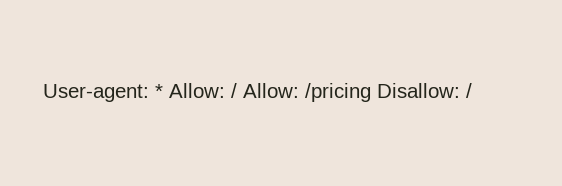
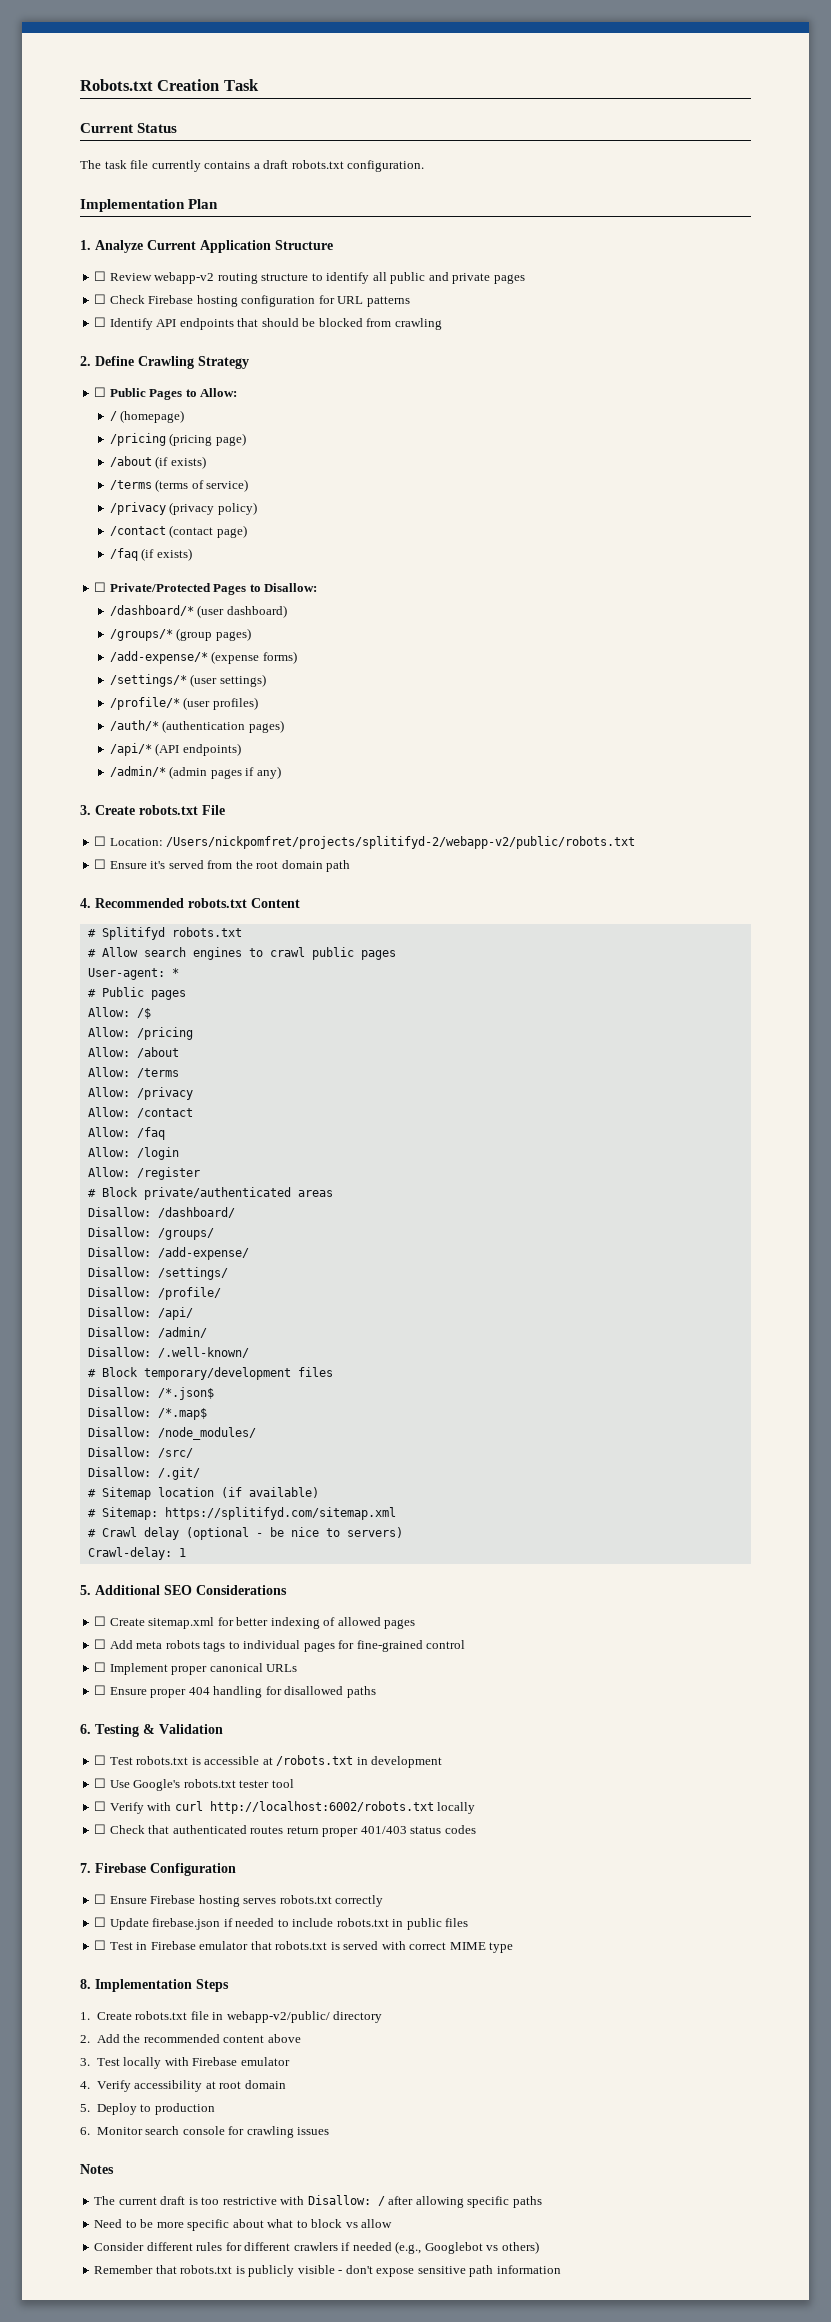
[43,83,472,102] User-agent: * Allow: / Allow: /pricing Disallow: / -> [80,79,259,91] [80,123,178,133] [80,160,425,172] [80,199,219,212] [80,240,333,253] [94,271,525,284] [94,294,410,307] [94,317,442,330] [80,356,249,369] [94,387,238,400] [109,410,185,423] [109,433,246,446] [109,456,206,469] [109,479,249,492] [109,502,257,515] [109,525,247,538] [109,548,192,561] [94,582,318,595] [109,605,287,618] [109,628,251,641] [109,651,297,664] [109,674,266,687] [109,697,258,710] [109,720,284,733] [109,743,241,756] [109,766,281,779] [80,805,225,815] [94,836,636,849] [94,859,351,872] [80,898,300,908] [87,927,242,940] [87,947,396,960] [87,968,179,980] [87,987,186,1000] [87,1007,151,1019] [87,1027,193,1040] [87,1047,179,1058] [87,1067,179,1078] [87,1087,193,1100] [87,1107,193,1118] [87,1127,165,1140] [87,1147,179,1160] [87,1167,200,1180] [87,1187,333,1200] [87,1207,235,1218] [87,1227,214,1240] [87,1247,249,1260] [87,1267,228,1280] [87,1287,221,1300] [87,1307,193,1320] [87,1327,207,1338] [87,1347,249,1358] [87,1367,333,1380] [87,1387,214,1400] [87,1407,207,1420] [87,1427,256,1440] [87,1447,193,1458] [87,1467,200,1480] [87,1487,319,1500] [87,1507,396,1520] [87,1527,403,1540] [87,1547,186,1560] [80,1585,287,1595] [94,1616,416,1629] [94,1639,466,1652] [94,1662,298,1675] [94,1685,376,1698] [80,1724,223,1737] [94,1755,443,1768] [94,1778,294,1791] [94,1801,476,1814] [94,1824,476,1837] [80,1863,236,1876] [94,1894,384,1907] [94,1917,469,1930] [94,1940,514,1953] [80,1979,229,1992] [80,2011,383,2023] [80,2034,301,2043] [80,2057,290,2069] [80,2080,286,2092] [80,2103,215,2115] [80,2126,330,2138] [80,2164,114,2174] [94,2195,542,2208] [94,2219,393,2231] [94,2241,539,2254] [94,2265,561,2277] Robots.txt Creation Task // Current Status // The task file currently contains a draft robots.txt configuration. // Implementation Plan // 1. Analyze Current Application Structure // ☐ Review webapp-v2 routing structure to identify all public and private pages // ☐ Check Firebase hosting configuration for URL patterns // ☐ Identify API endpoints that should be blocked from crawling // 2. Define Crawling Strategy // ☐ Public Pages to Allow: // / (homepage) // /pricing (pricing page) // /about (if exists) // /terms (terms of service) // /privacy (privacy policy) // /contact (contact page) // /faq (if exists) // ☐ Private/Protected Pages to Disallow: // /dashboard/* (user dashboard) // /groups/* (group pages) // /add-expense/* (expense forms) // /settings/* (user settings) // /profile/* (user profiles) // /auth/* (authentication pages) // /api/* (API endpoints) // /admin/* (admin pages if any) // 3. Create robots.txt File // ☐ Location: /Users/nickpomfret/projects/splitifyd-2/webapp-v2/public/robots.txt // ☐ Ensure it's served from the root domain path // 4. Recommended robots.txt Content // # Splitifyd robots.txt // # Allow search engines to crawl public pages // User-agent: * // # Public pages // Allow: /$ // Allow: /pricing // Allow: /about // Allow: /terms // Allow: /privacy // Allow: /contact // Allow: /faq // Allow: /login // Allow: /register // # Block private/authenticated areas // Disallow: /dashboard/ // Disallow: /groups/ // Disallow: /add-expense/ // Disallow: /settings/ // Disallow: /profile/ // Disallow: /api/ // Disallow: /admin/ // Disallow: /.well-known/ // # Block temporary/development files // Disallow: /*.json$ // Disallow: /*.map$ // Disallow: /node_modules/ // Disallow: /src/ // Disallow: /.git/ // # Sitemap location (if available) // # Sitemap: https://splitifyd.com/sitemap.xml // # Crawl delay (optional - be nice to servers) // Crawl-delay: 1 // 5. Additional SEO Considerations // ☐ Create sitemap.xml for better indexing of allowed pages // ☐ Add meta robots tags to individual pages for fine-grained control // ☐ Implement proper canonical URLs // ☐ Ensure proper 404 handling for disallowed paths // 6. Testing & Validation // ☐ Test robots.txt is accessible at /robots.txt in development // ☐ Use Google's robots.txt tester tool // ☐ Verify with curl http://localhost:6002/robots.txt locally // ☐ Check that authenticated routes return proper 401/403 status codes // 7. Firebase Configuration // ☐ Ensure Firebase hosting serves robots.txt correctly // ☐ Update firebase.json if needed to include robots.txt in public files // ☐ Test in Firebase emulator that robots.txt is served with correct MIME type // 8. Implementation Steps // 1. Create robots.txt file in webapp-v2/public/ directory // 2. Add the recommended content above // 3. Test locally with Firebase emulator // 4. Verify accessibility at root domain // 5. Deploy to production // 6. Monitor search console for crawling issues // Notes // The current draft is too restrictive with Disallow: / after allowing specific paths // Need to be more specific about what to block vs allow // Consider different rules for different crawlers if needed (e.g., Googlebot vs others) // Remember that robots.txt is publicly visible - don't expose sensitive path information

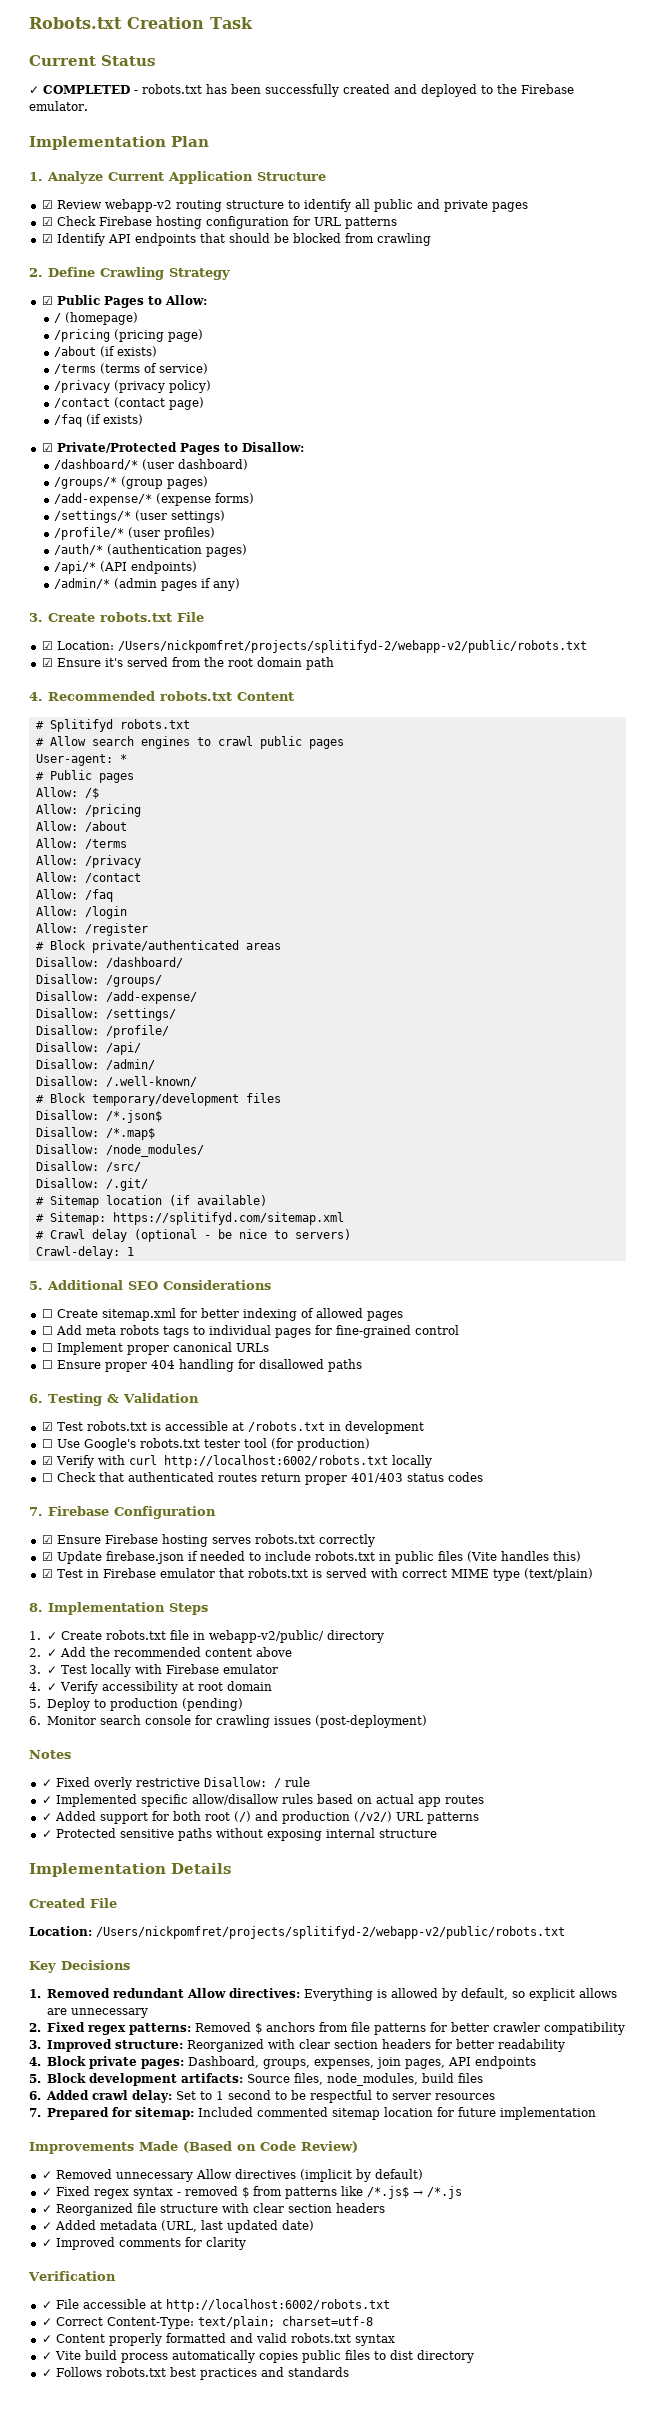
[80,160,425,172] The task file currently contains a draft robots.txt configuration. -> [29,84,574,97] [29,101,88,111] ✓ COMPLETED - robots.txt has been successfully created and deployed to the Firebase emulator.
[94,271,107,281] ☐ -> [41,200,53,209] ☑
[94,294,107,304] ☐ -> [41,217,53,226] ☑
[94,317,107,327] ☐ -> [41,234,53,243] ☑
[94,387,107,397] ☐ -> [41,296,53,305] ☑
[94,582,107,592] ☐ -> [41,443,53,452] ☑
[94,836,636,849] [94,859,107,869] ☐ Location: /Users/nickpomfret/projects/splitifyd-2/webapp-v2/public/robots.txt // ☐ -> [41,640,587,653] [41,658,53,667] ☑ Location: /Users/nickpomfret/projects/splitifyd-2/webapp-v2/public/robots.txt // ☑
[94,1755,107,1765] ☐ -> [41,1422,53,1431] ☑
[94,1801,107,1811] // ☐ -> [270,1438,370,1451] [41,1456,53,1465] (for production) // ☑
[94,1894,107,1904] ☐ -> [41,1535,53,1544] ☑
[94,1917,107,1927] ☐ -> [41,1552,53,1561] ☑
[94,1940,107,1950] // ☐ -> [466,1551,581,1562] [41,1569,53,1578] (Vite handles this) // ☑
(514, 1947) none -> [523,1568,593,1581] (text/plain)
(90, 2016) none -> [46,1632,57,1640] ✓
(90, 2039) none -> [46,1649,57,1657] ✓
(90, 2062) none -> [46,1666,57,1674] ✓
(90, 2085) none -> [46,1683,57,1691] ✓
(215, 2109) none -> [181,1698,243,1711] (pending)
(330, 2131) none -> [314,1715,427,1728] (post-deployment)
[94,2195,542,2208] [94,2219,393,2231] [94,2241,539,2254] [94,2265,561,2277] The current draft is too restrictive with Disallow: / after allowing specific paths // Need to be more specific about what to block vs allow // Consider different rules for different crawlers if needed (e.g., Googlebot vs others) // Remember that robots.txt is publicly visible - don't expose sensitive path information -> [41,1777,310,1790] [41,1794,484,1807] [41,1811,479,1824] [41,1828,437,1841] [29,1863,231,1877] [29,1898,117,1908] [29,1926,565,1939] [29,1960,130,1973] [29,1988,617,2001] [46,2008,148,2018] [29,2022,625,2035] [29,2039,565,2052] [29,2056,536,2069] [29,2073,483,2086] [29,2090,495,2103] [29,2107,596,2120] [29,2141,358,2154] [41,2169,423,2182] [41,2186,462,2199] [41,2203,385,2216] [41,2220,314,2233] [41,2237,246,2250] [28,2271,116,2281] [41,2299,390,2312] [41,2316,373,2329] [41,2333,395,2346] [41,2350,474,2363] [41,2367,349,2380] ✓ Fixed overly restrictive Disallow: / rule // ✓ Implemented specific allow/disallow rules based on actual app routes // ✓ Added support for both root (/) and production (/v2/) URL patterns // ✓ Protected sensitive paths without exposing internal structure // Implementation Details // Created File // Location: /Users/nickpomfret/projects/splitifyd-2/webapp-v2/public/robots.txt // Key Decisions // 1. Removed redundant Allow directives: Everything is allowed by default, so explicit allows are unnecessary // 2. Fixed regex patterns: Removed $ anchors from file patterns for better crawler compatibility // 3. Improved structure: Reorganized with clear section headers for better readability // 4. Block private pages: Dashboard, groups, expenses, join pages, API endpoints // 5. Block development artifacts: Source files, node_modules, build files // 6. Added crawl delay: Set to 1 second to be respectful to server resources // 7. Prepared for sitemap: Included commented sitemap location for future implementation // Improvements Made (Based on Code Review) // ✓ Removed unnecessary Allow directives (implicit by default) // ✓ Fixed regex syntax - removed $ from patterns like /*.js$ → /*.js // ✓ Reorganized file structure with clear section headers // ✓ Added metadata (URL, last updated date) // ✓ Improved comments for clarity // Verification // ✓ File accessible at http://localhost:6002/robots.txt // ✓ Correct Content-Type: text/plain; charset=utf-8 // ✓ Content properly formatted and valid robots.txt syntax // ✓ Vite build process automatically copies public files to dist directory // ✓ Follows robots.txt best practices and standards

